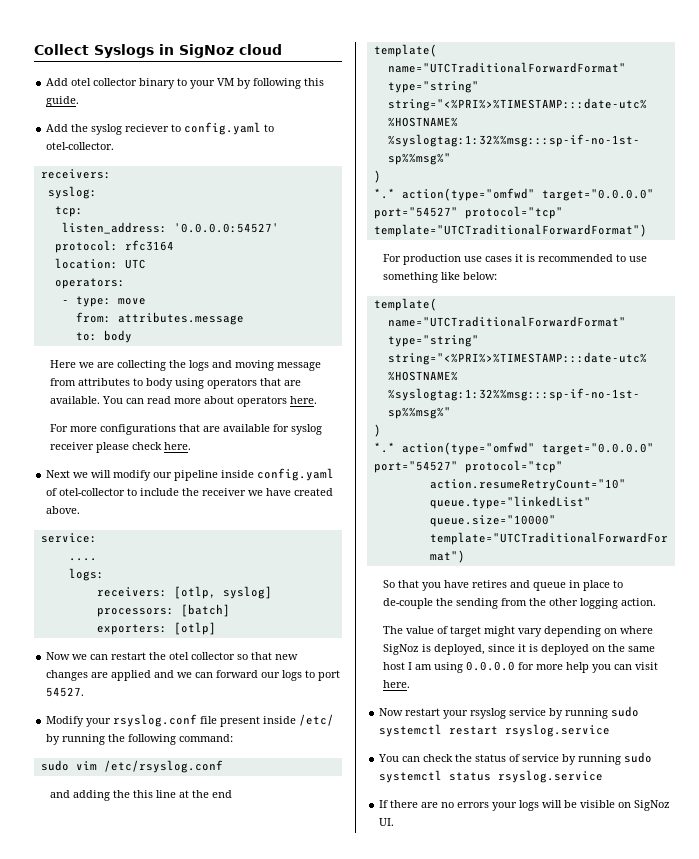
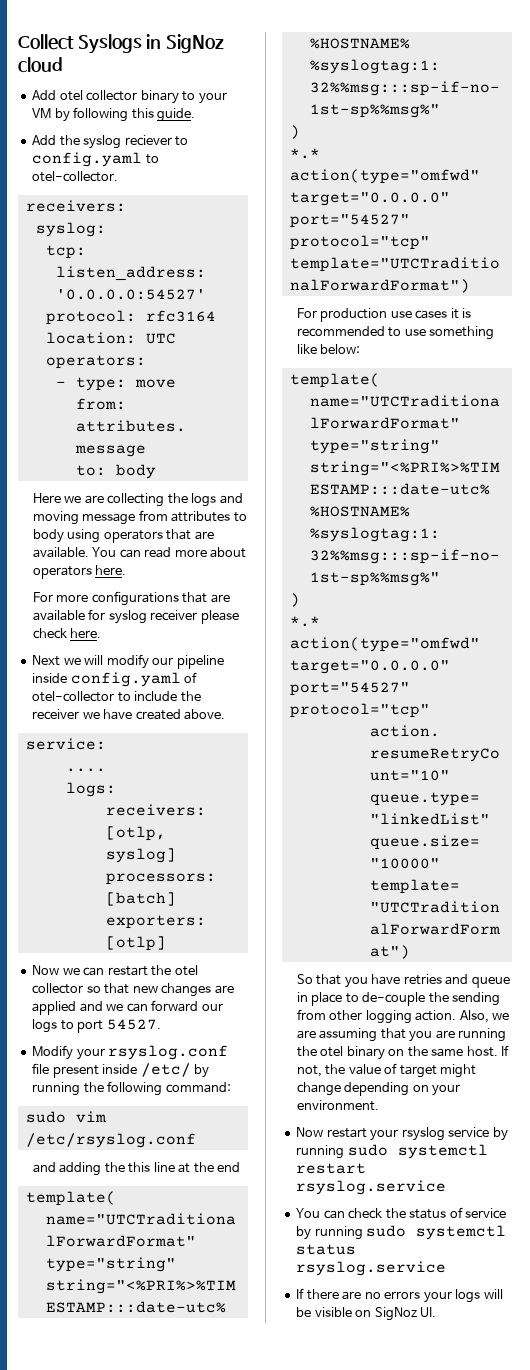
[472,580,508,588] retires -> [403,974,442,985] retries
[529,598,547,606] the -> (326, 1014) none
[383,626,404,634] // The -> [459,1010,510,1023] [296,1028,507,1042] [296,1045,510,1060] [296,1064,346,1077] Also, we are assuming that you are running the otel binary on the same host. If not, the
[518,628,543,637] vary -> [296,1082,341,1096] change
[620,626,654,634] [383,644,656,655] [383,661,659,673] [383,680,411,688] where SigNoz is deployed, since it is deployed on the same host I am using 0.0.0.0 for more help you can visit here. -> [432,1084,461,1096] [296,1100,379,1111] your environment.

